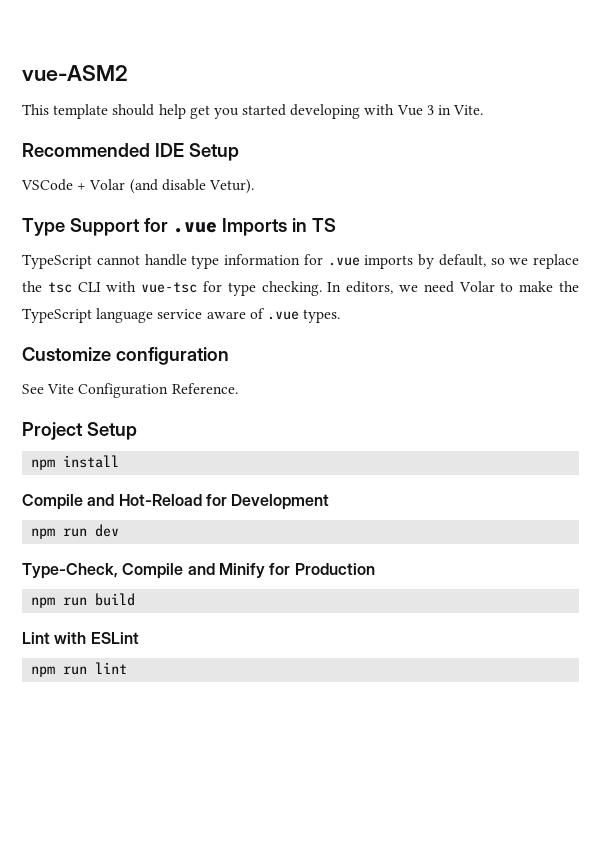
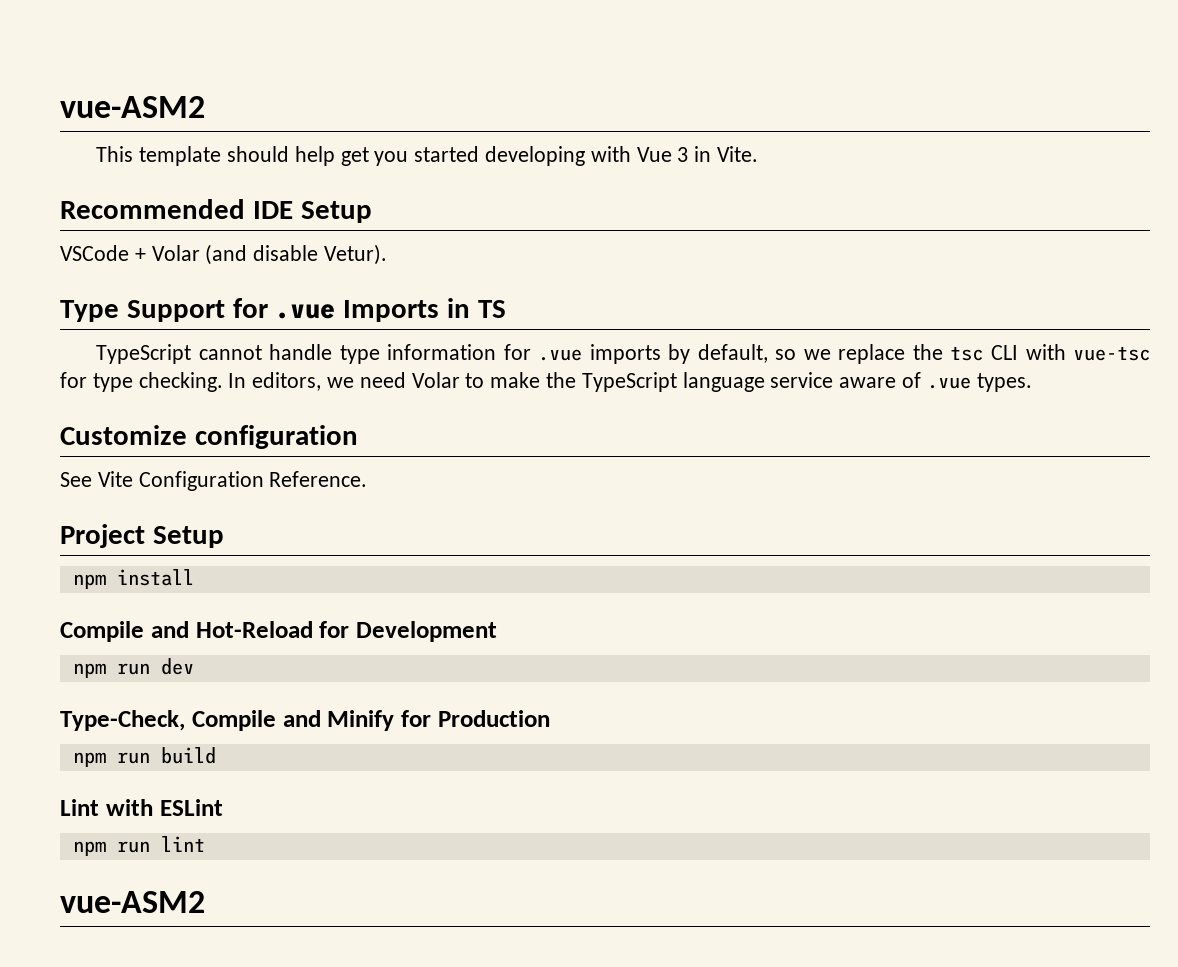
(128, 668) none -> [60,891,205,913] // vue-ASM2

